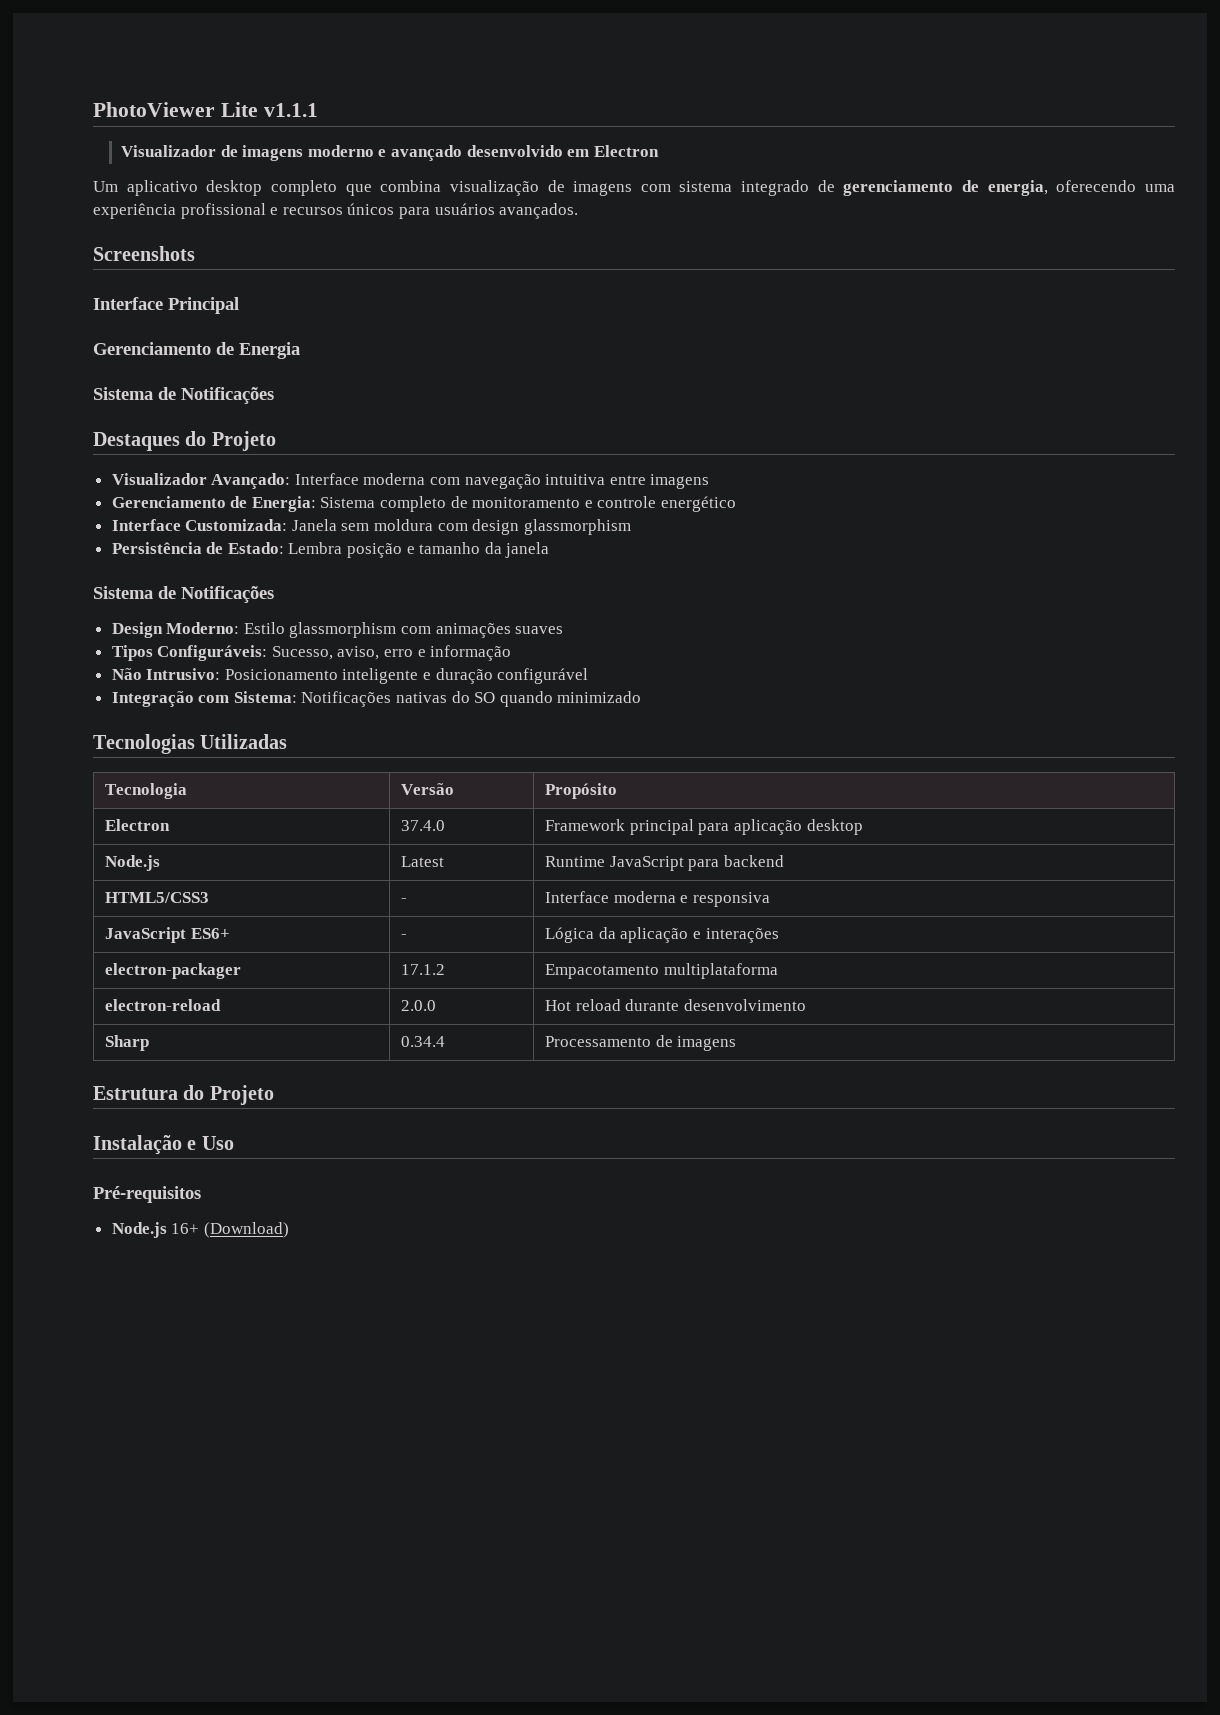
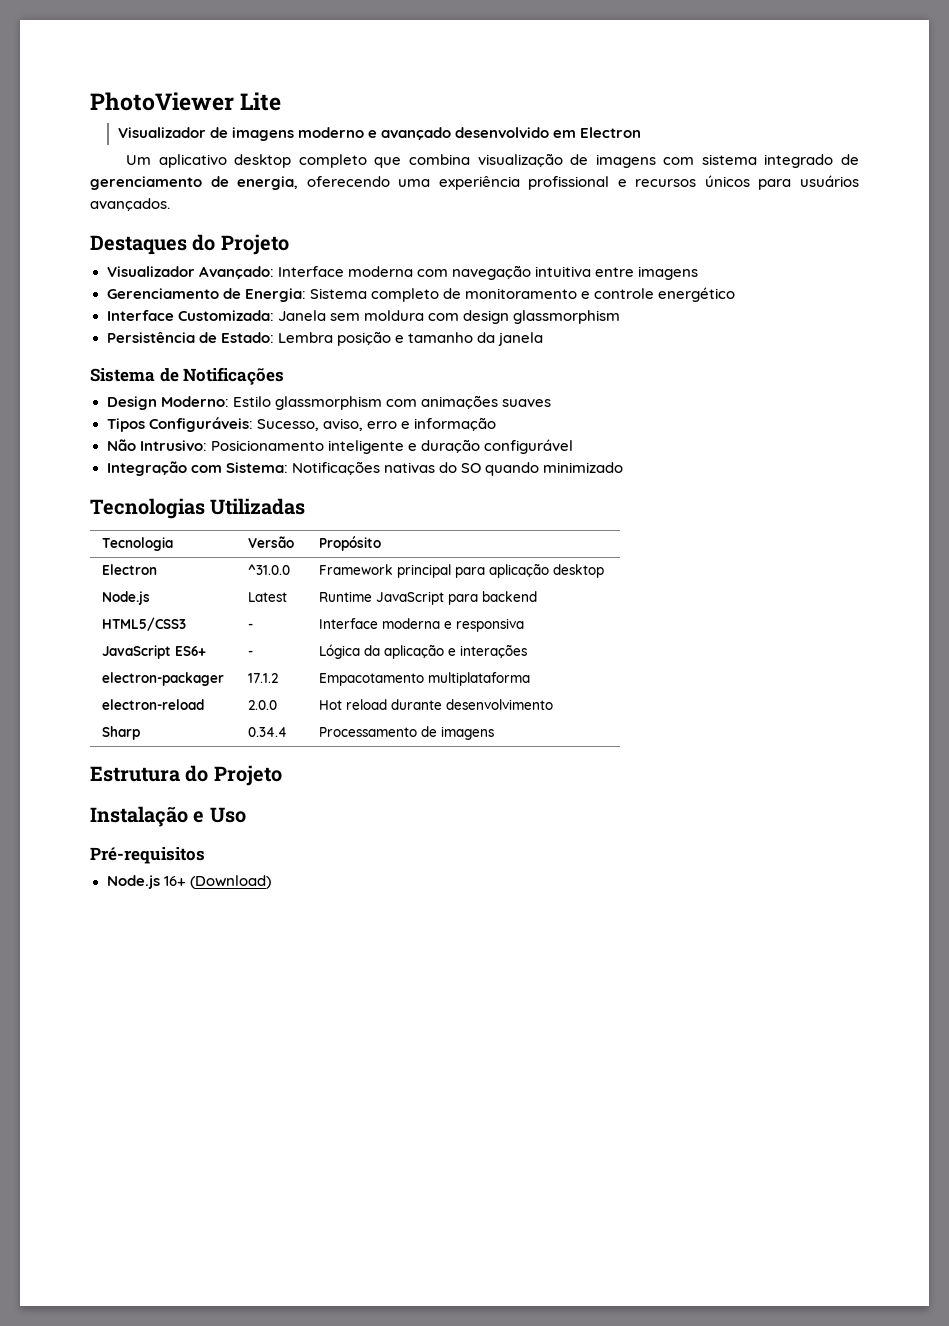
[263,103,318,117] v1.1.1 -> (282, 101) none
[93,246,195,261] [93,297,239,314] [93,342,300,359] [93,387,274,404] // Screenshots // Interface Principal // Gerenciamento de Energia // Sistema de Notificações -> (170, 204) none
[401,820,446,831] 37.4.0 -> [247,564,290,575] ^31.0.0

